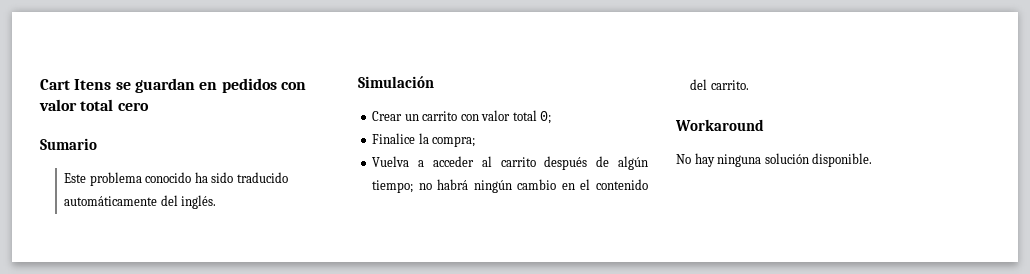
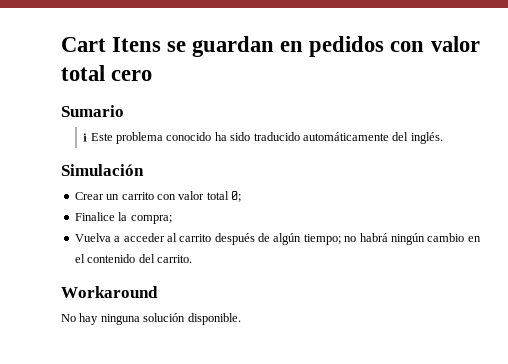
(97, 144) none -> [83,133,88,142] ℹ

